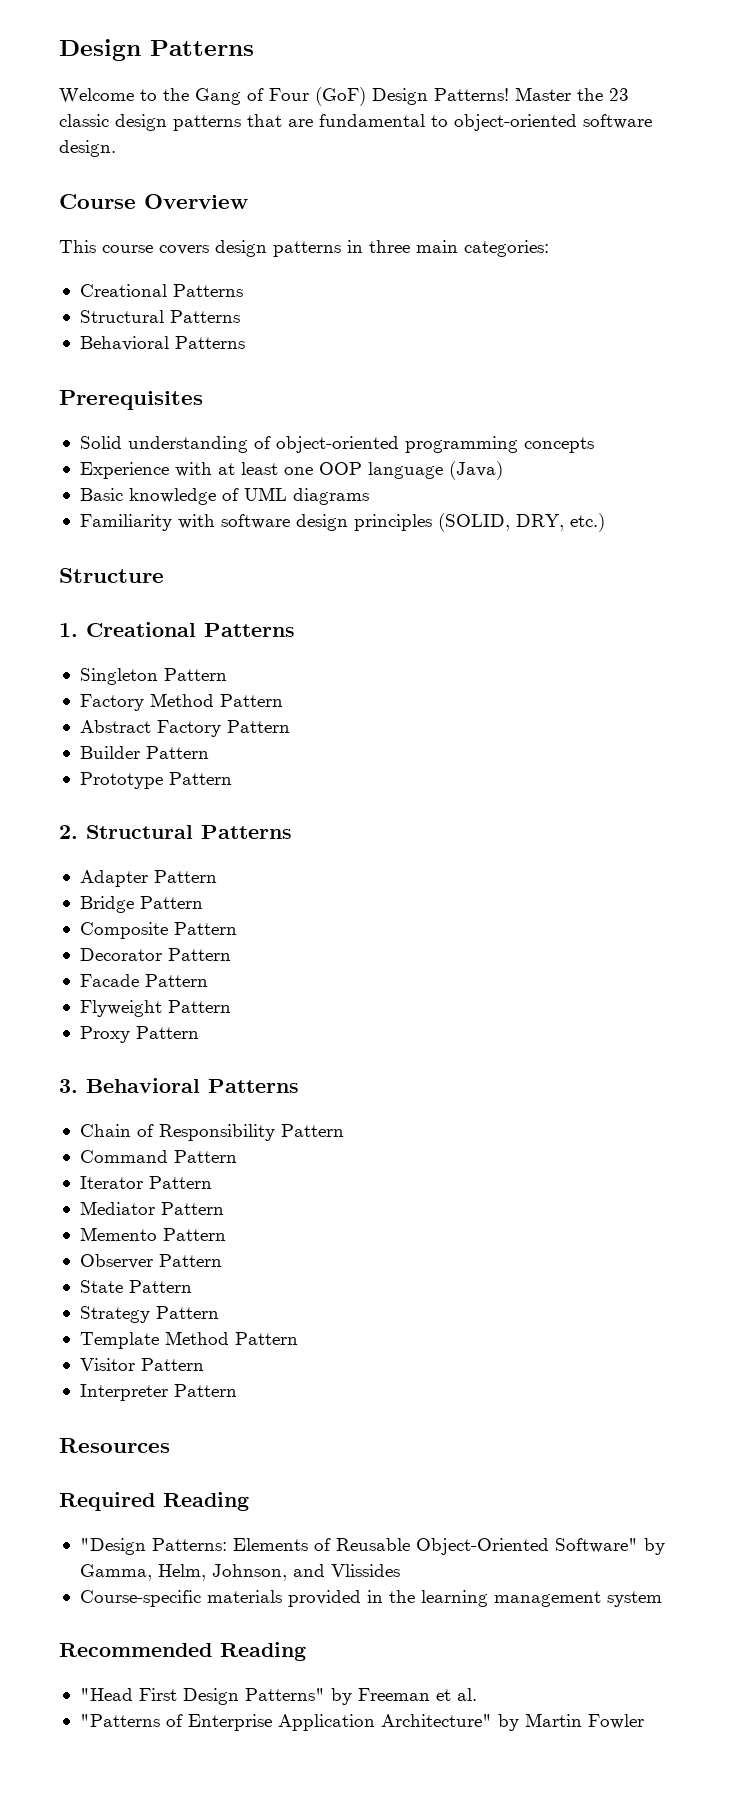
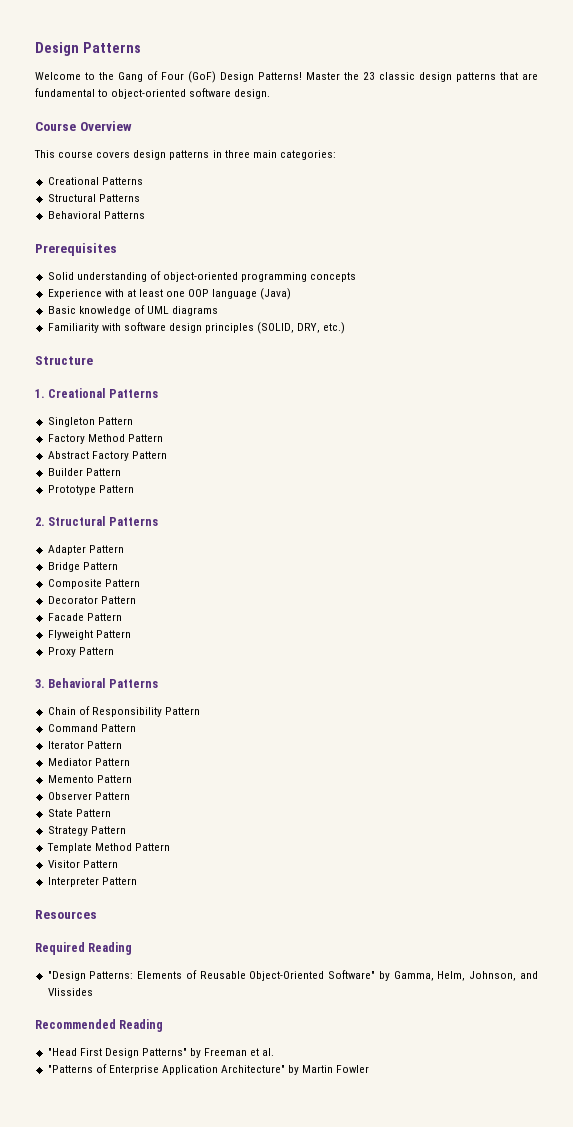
[79,1590,662,1607] // Course-specific materials provided in the learning management system -> (93, 992) none

